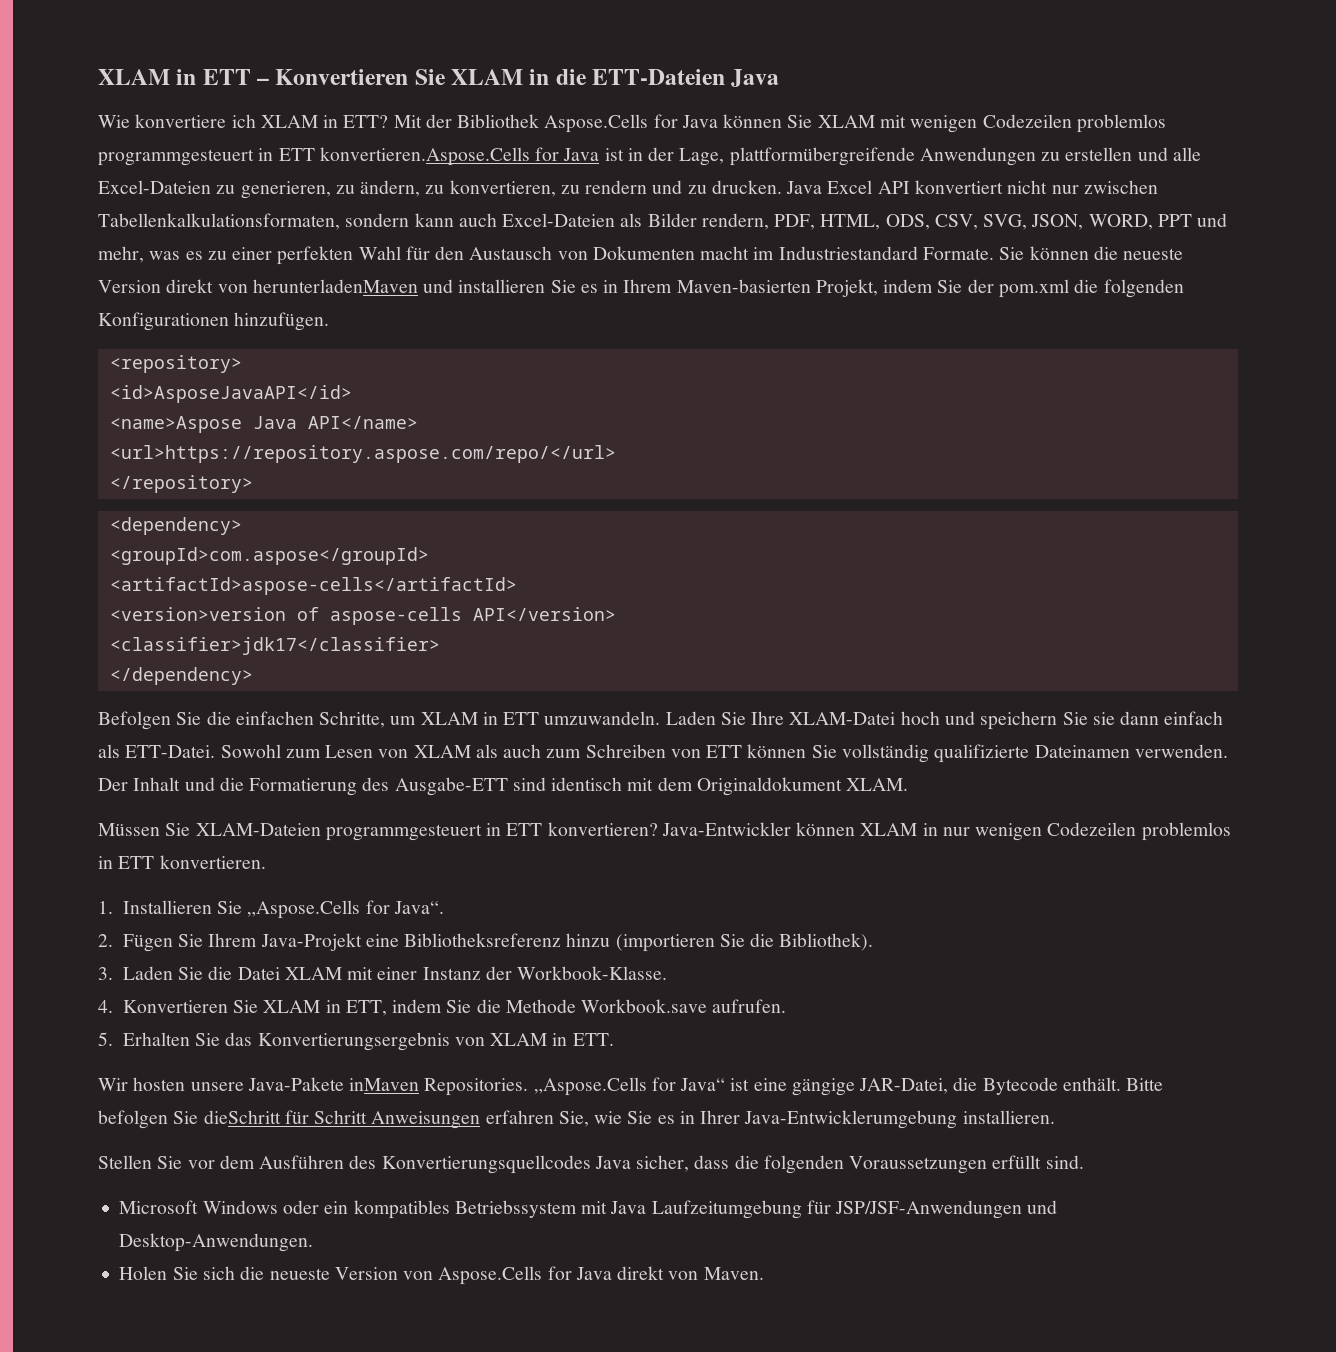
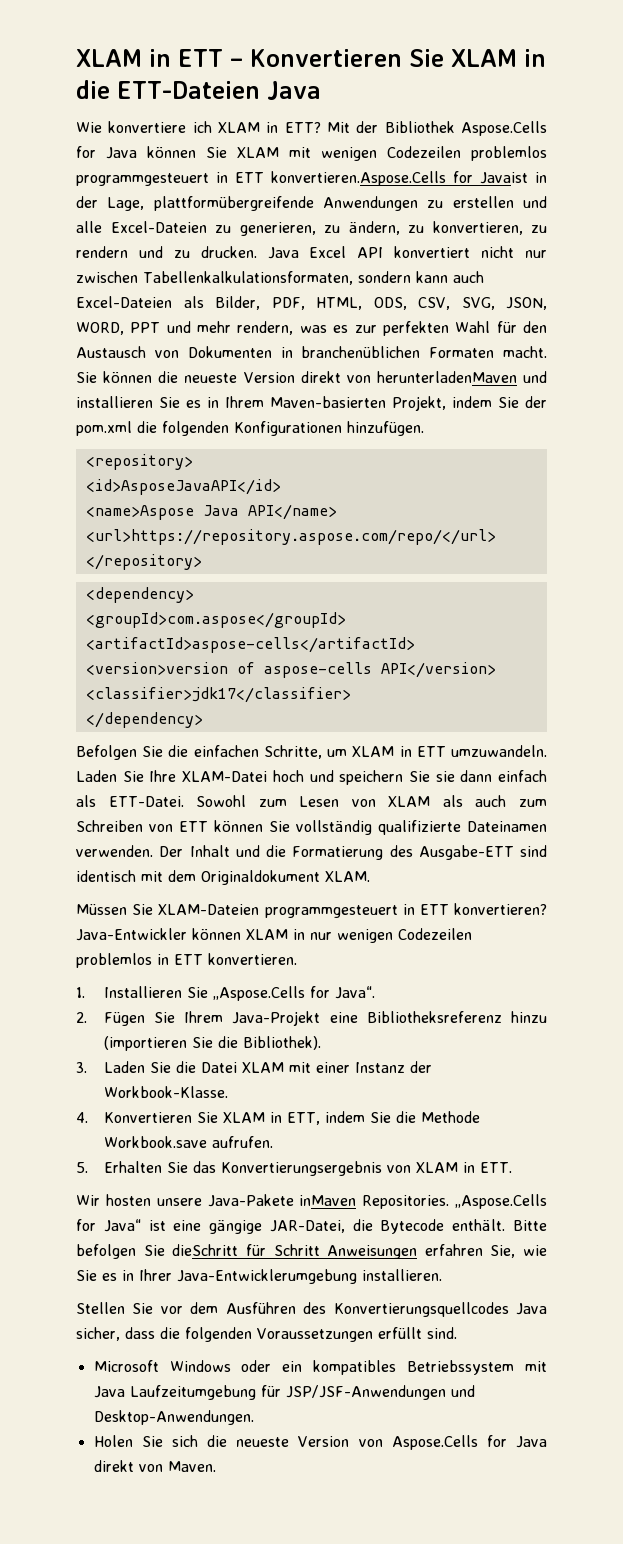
[563,148,624,161] Java ist -> [480,172,528,184] Javaist
[647,213,769,230] Bilder rendern, -> [215,296,260,310] Bilder,
[98,246,273,263] mehr, was es zu einer -> [197,321,377,335] mehr rendern, was es zur
[700,246,994,260] macht im Industriestandard Formate. -> [280,346,547,358] in branchenüblichen Formaten macht.

